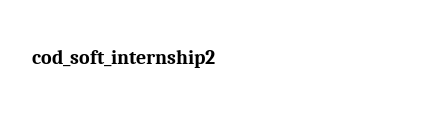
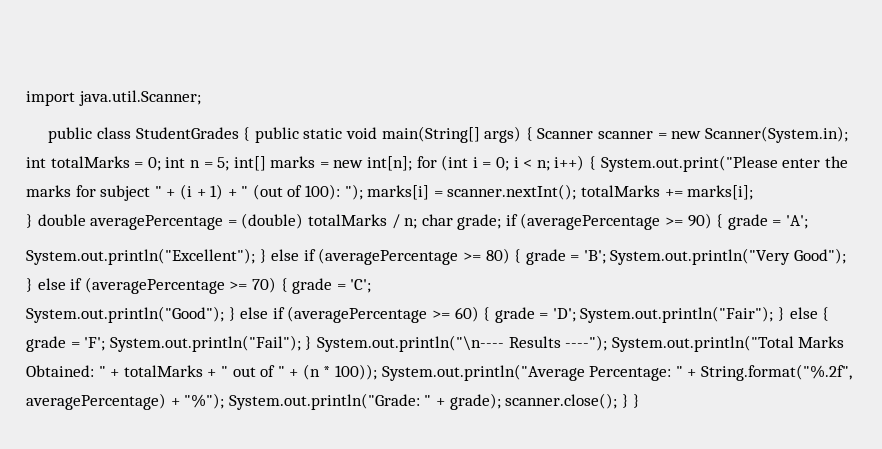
[32,49,215,68] cod_soft_internship2 -> [26,90,201,106] [48,126,848,143] [26,155,848,172] [26,184,754,201] [26,213,809,230] [26,248,847,265] [26,277,372,294] [26,306,830,323] [26,335,845,352] [26,364,853,381] [26,393,641,410] import java.util.Scanner; // public class StudentGrades { public static void main(String[] args) { Scanner scanner = new Scanner(System.in); int totalMarks = 0; int n = 5; int[] marks = new int[n]; for (int i = 0; i < n; i++) { System.out.print("Please enter the marks for subject " + (i + 1) + " (out of 100): "); marks[i] = scanner.nextInt(); totalMarks += marks[i]; // } double averagePercentage = (double) totalMarks / n; char grade; if (averagePercentage >= 90) { grade = 'A'; // System.out.println("Excellent"); } else if (averagePercentage >= 80) { grade = 'B'; System.out.println("Very Good"); } else if (averagePercentage >= 70) { grade = 'C'; // System.out.println("Good"); } else if (averagePercentage >= 60) { grade = 'D'; System.out.println("Fair"); } else { grade = 'F'; System.out.println("Fail"); } System.out.println("\n---- Results ----"); System.out.println("Total Marks Obtained: " + totalMarks + " out of " + (n * 100)); System.out.println("Average Percentage: " + String.format("%.2f", averagePercentage) + "%"); System.out.println("Grade: " + grade); scanner.close(); } }

